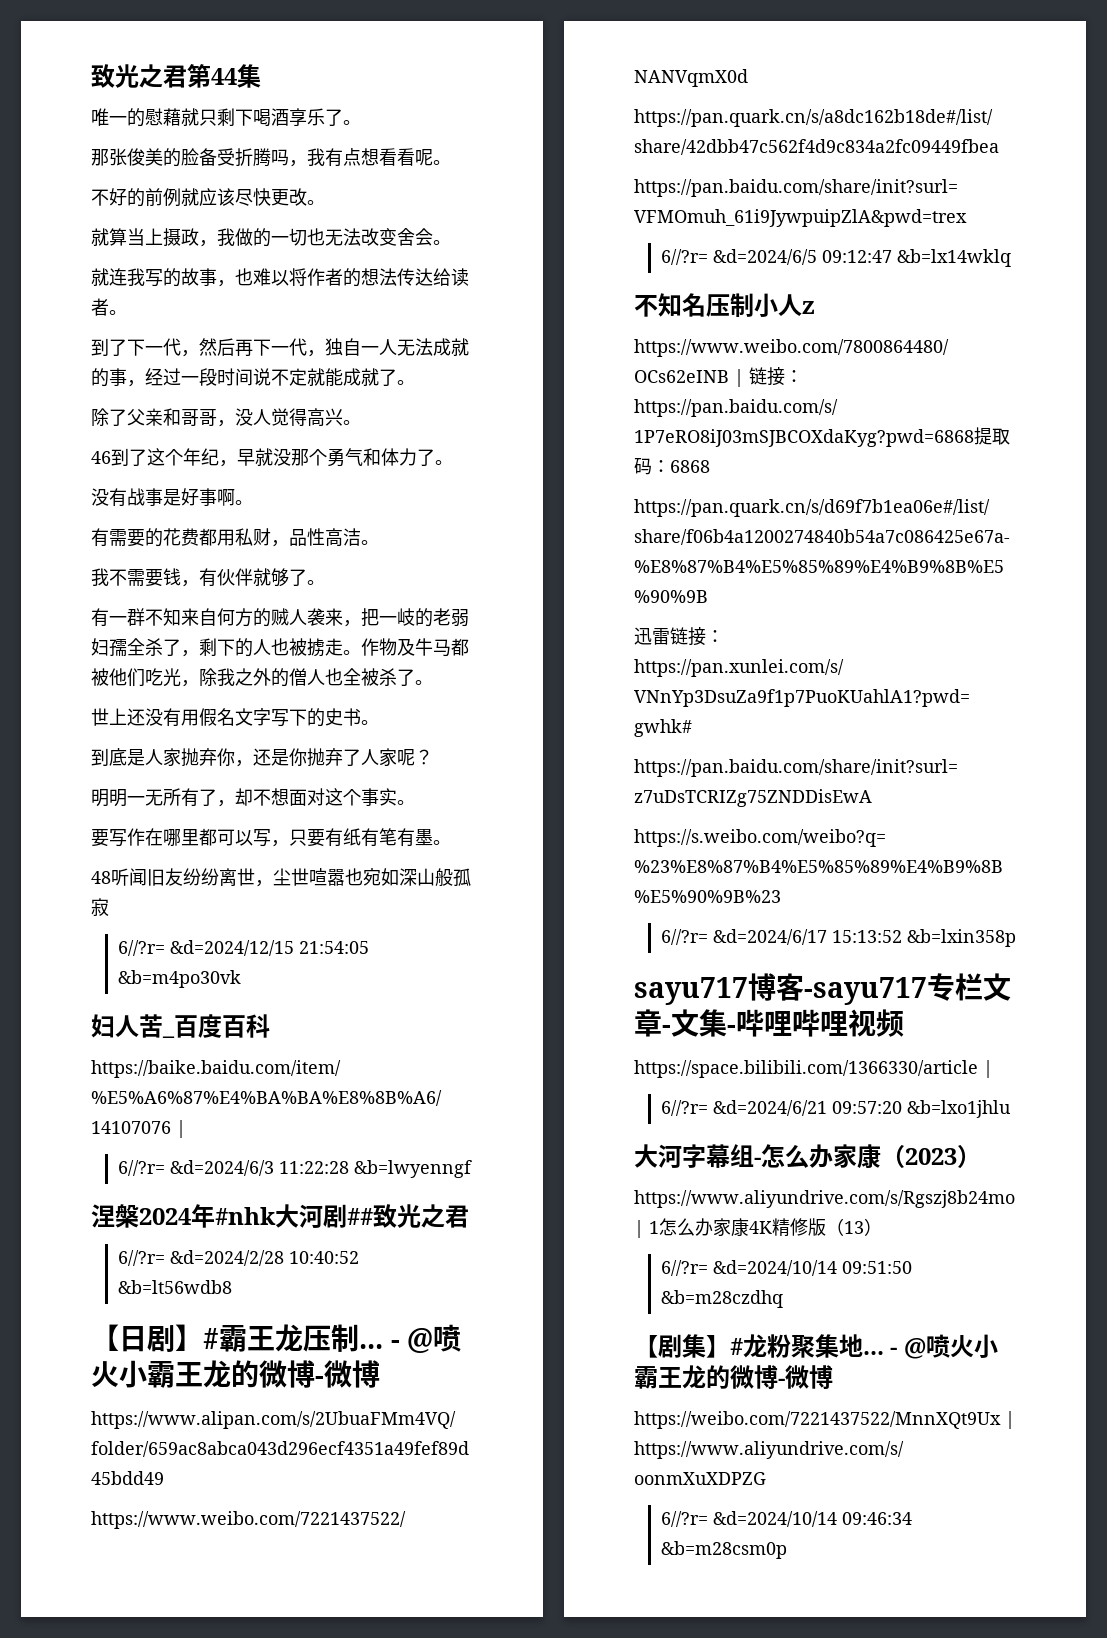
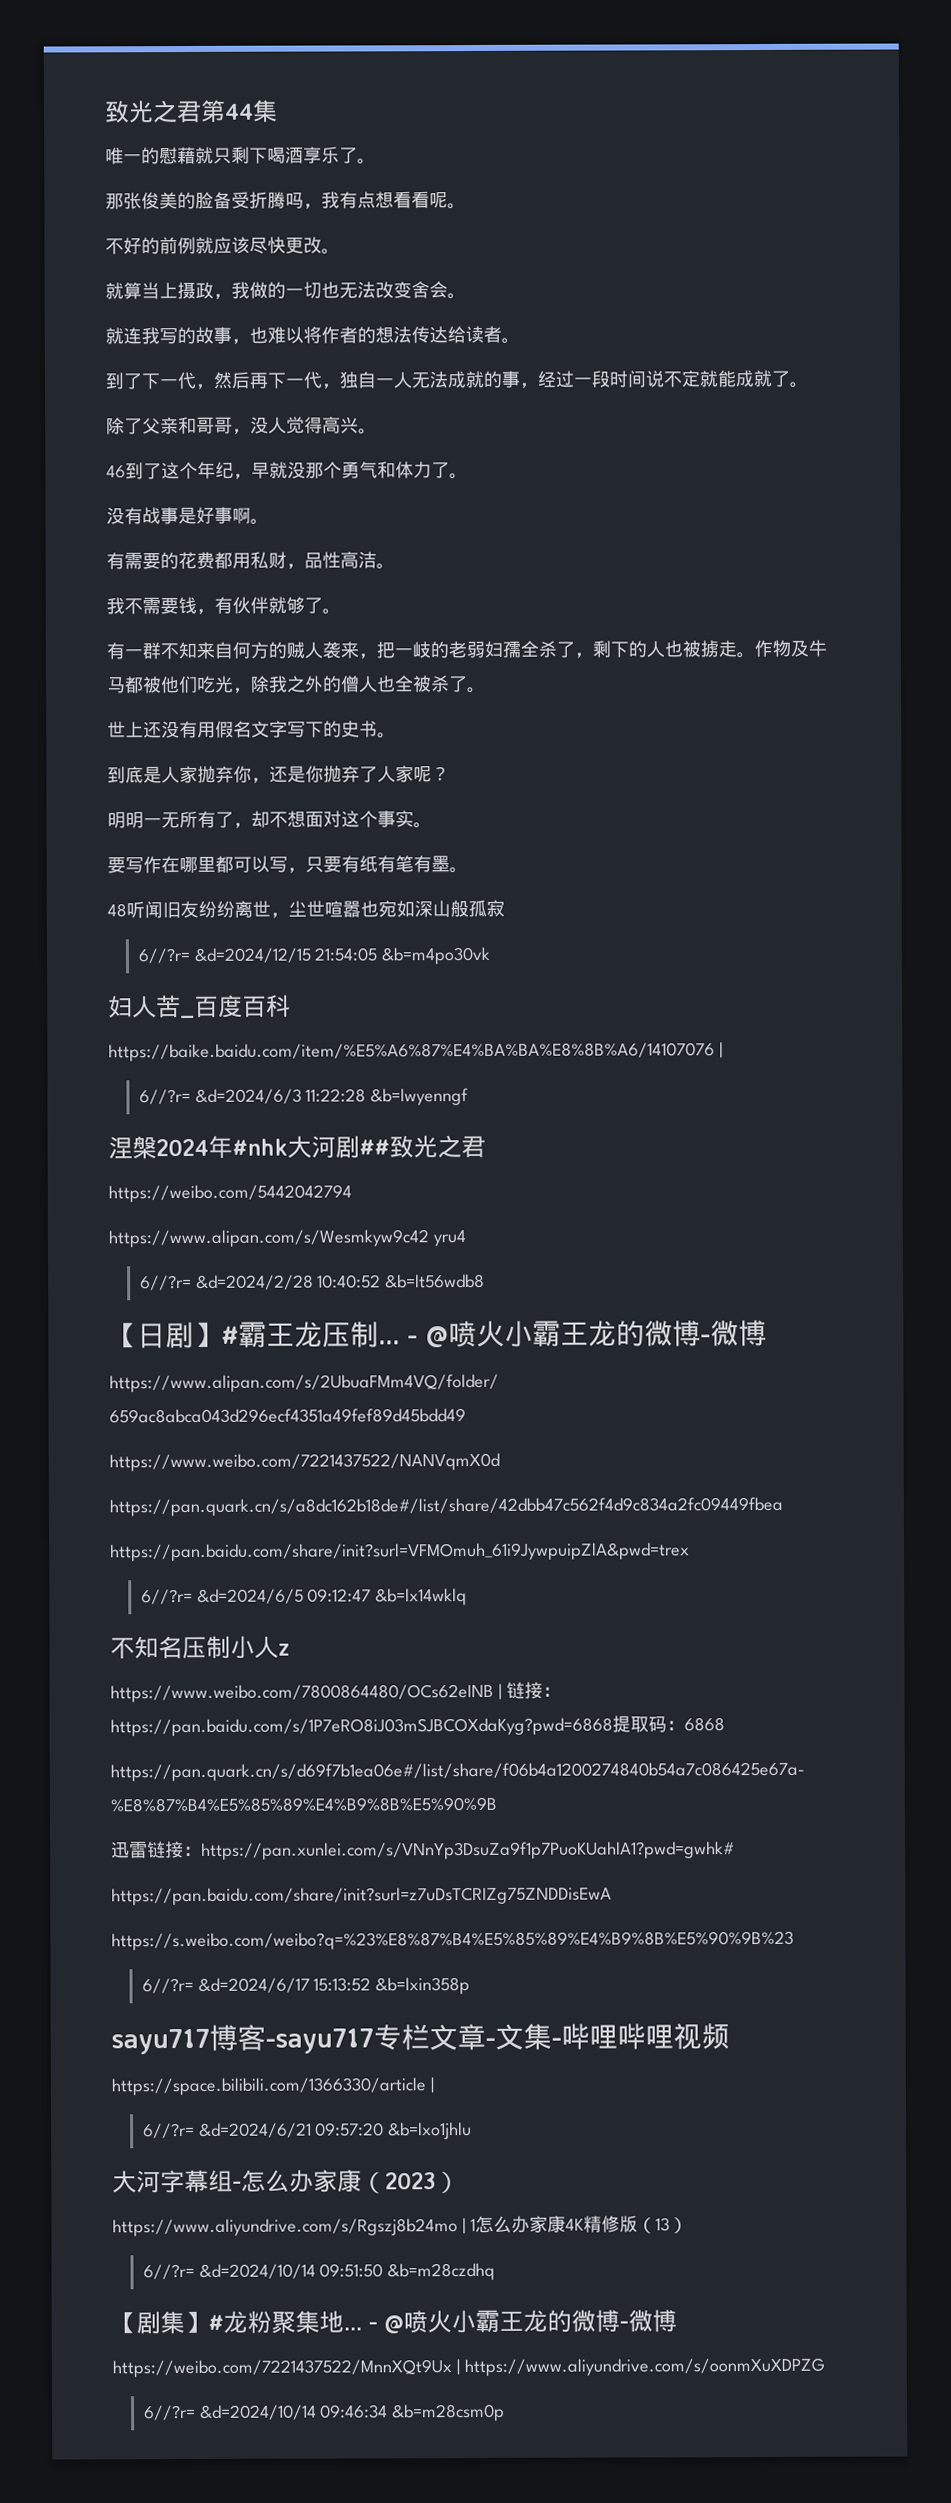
(469, 1216) none -> [108,1184,352,1203] [108,1229,466,1248] // https://weibo.com/5442042794 // https://www.alipan.com/s/Wesmkyw9c42 yru4

